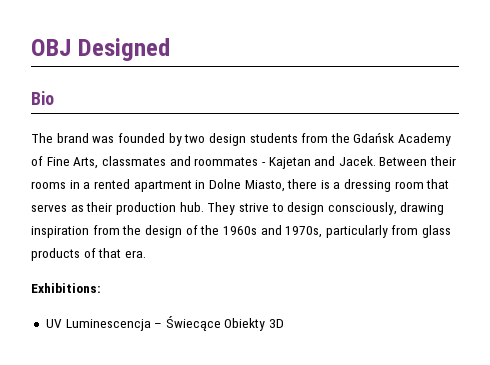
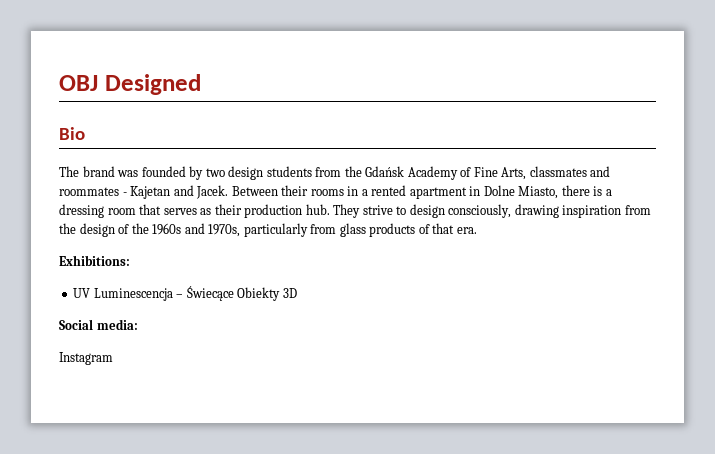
(285, 323) none -> [59,319,138,330] [59,352,113,365] // Social media: // Instagram

